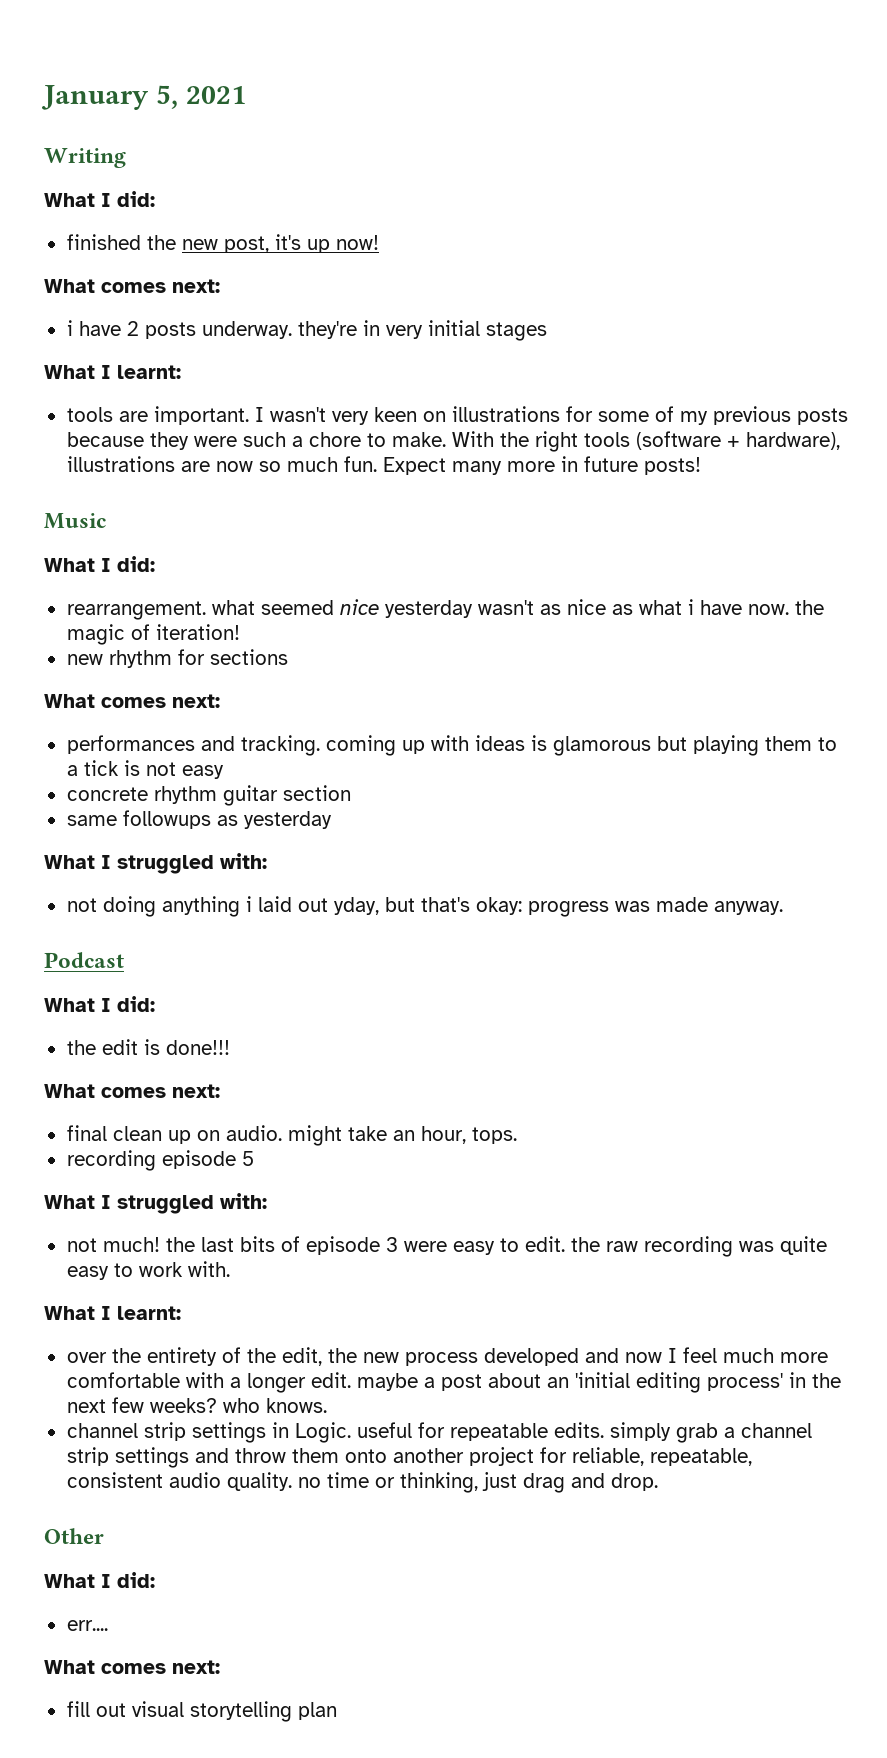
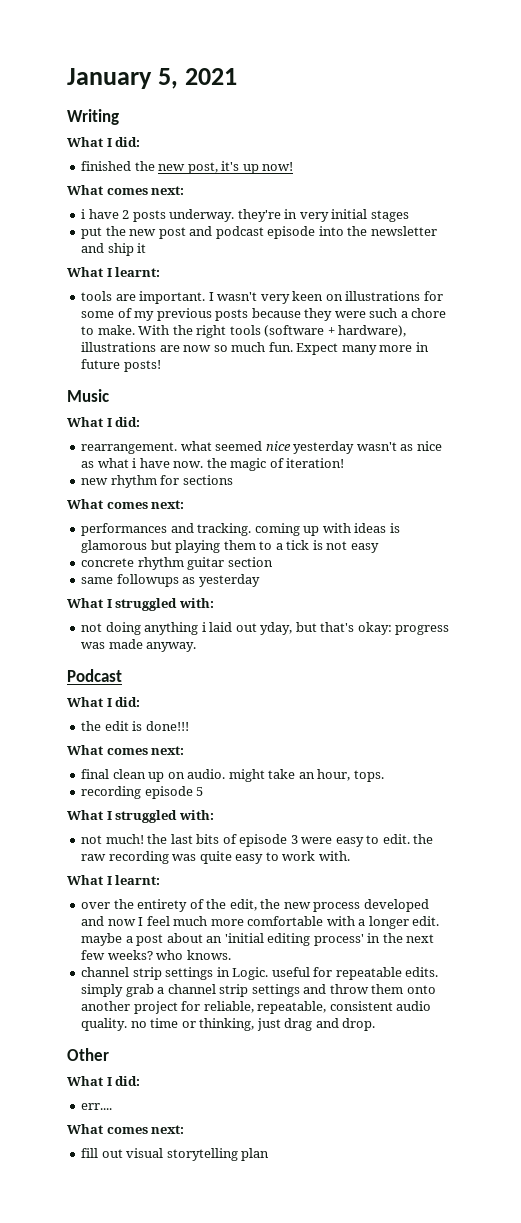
(547, 331) none -> [81,226,437,239] [81,243,147,256] // put the new post and podcast episode into the newsletter and ship it

